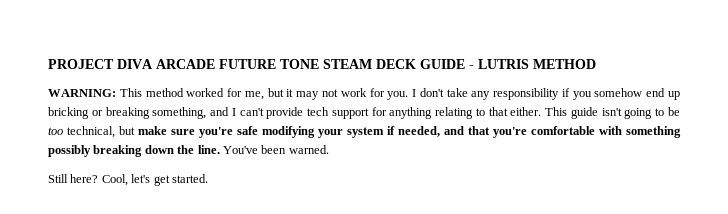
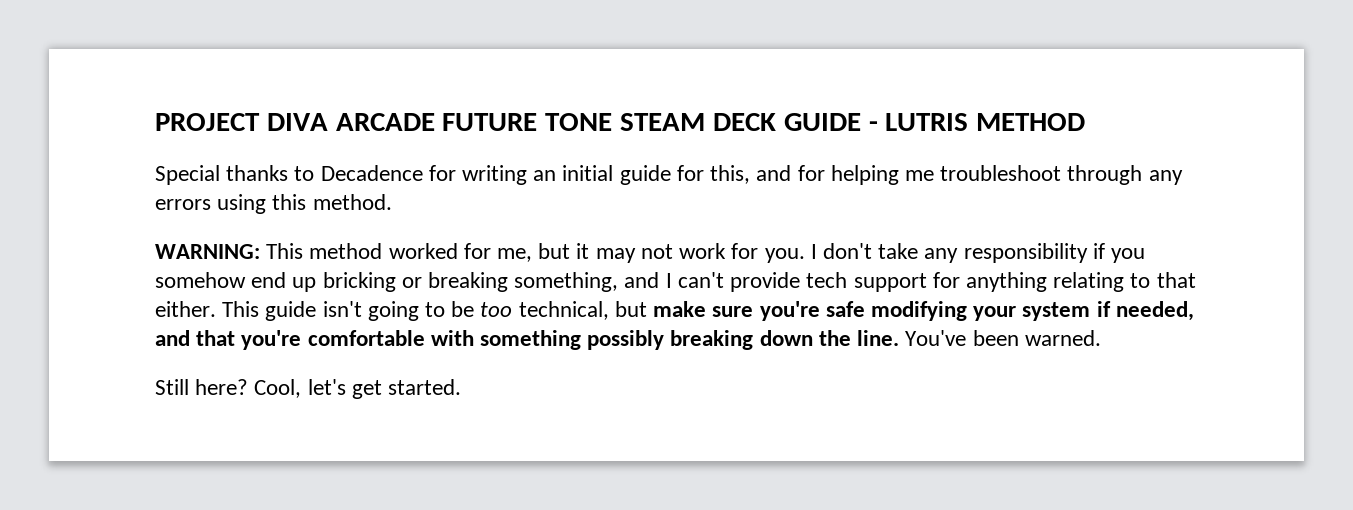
(596, 64) none -> [155,165,1183,185] [155,194,392,214] // Special thanks to Decadence for writing an initial guide for this, and for helping me troubleshoot through any errors using this method.

